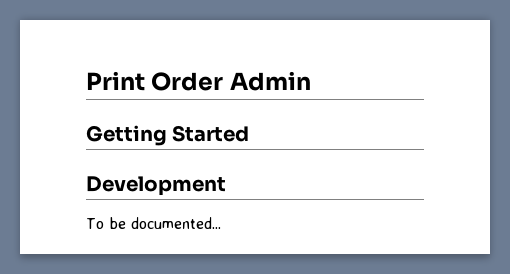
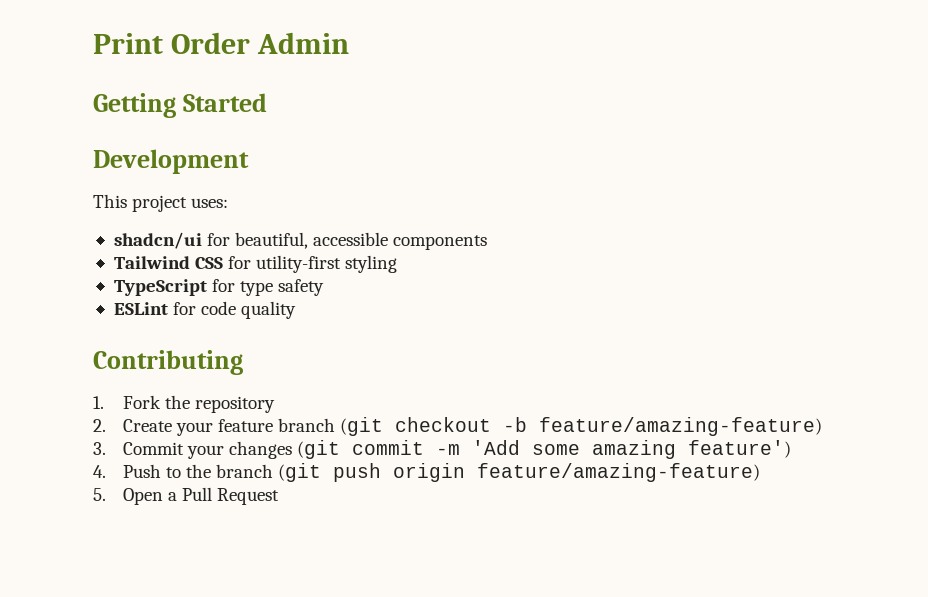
[86,217,221,229] To be documented... -> [93,194,229,212] [113,232,488,250] [113,255,398,273] [113,279,325,296] [113,301,297,319] [93,350,243,375] [93,395,276,413] [93,417,823,436] [93,440,792,459] [93,463,761,482] [93,487,280,505] This project uses: // shadcn/ui for beautiful, accessible components // Tailwind CSS for utility-first styling // TypeScript for type safety // ESLint for code quality // Contributing // 1. Fork the repository // 2. Create your feature branch (git checkout -b feature/amazing-feature) // 3. Commit your changes (git commit -m 'Add some amazing feature') // 4. Push to the branch (git push origin feature/amazing-feature) // 5. Open a Pull Request

